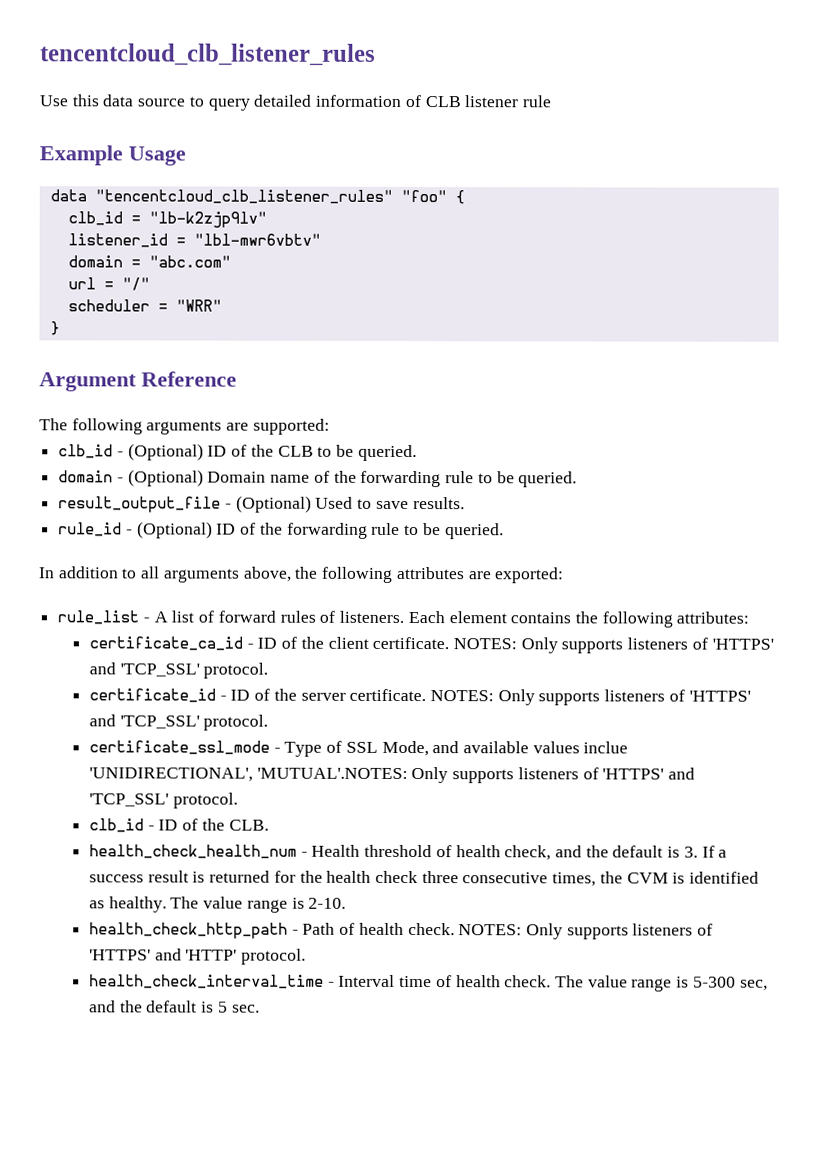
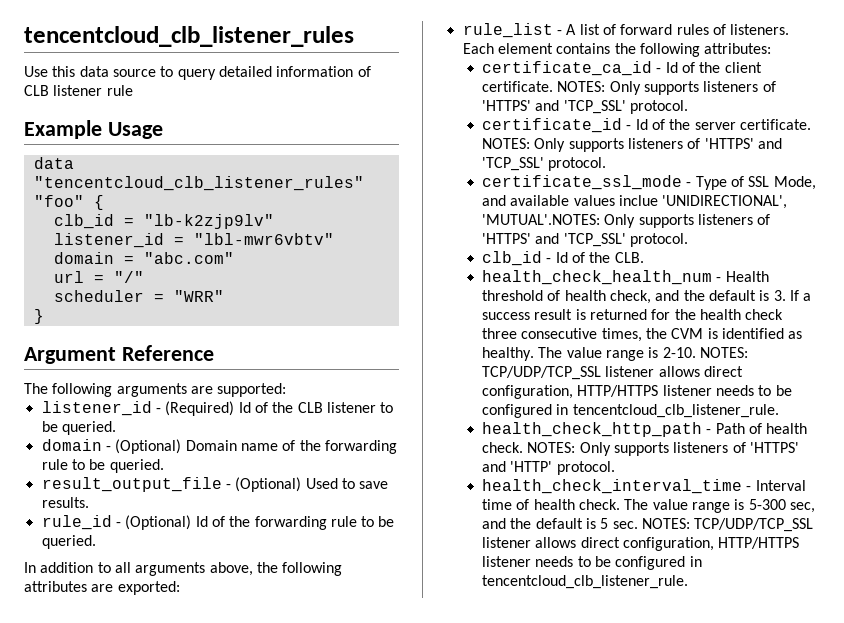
[58,443,228,461] clb_id - (Optional) ID -> [41,401,251,416] listener_id - (Required) Id
(314, 451) none -> [326,402,376,413] listener
[216,523,237,535] ID -> [195,516,208,527] Id
[257,637,278,649] ID -> [665,62,678,73] Id
[230,689,251,701] ID -> [635,119,648,130] Id
[158,819,179,831] ID -> [555,252,568,263] Id
(347, 903) none -> [699,347,748,358] [482,366,744,380] [482,385,792,399] [482,404,779,418] NOTES: TCP/UDP/TCP_SSL listener allows direct configuration, HTTP/HTTPS listener needs to be configured in tencentcloud_clb_listener_rule.
(260, 1008) none -> [641,518,814,532] [482,537,800,551] [482,556,702,570] [482,575,689,589] NOTES: TCP/UDP/TCP_SSL listener allows direct configuration, HTTP/HTTPS listener needs to be configured in tencentcloud_clb_listener_rule.

